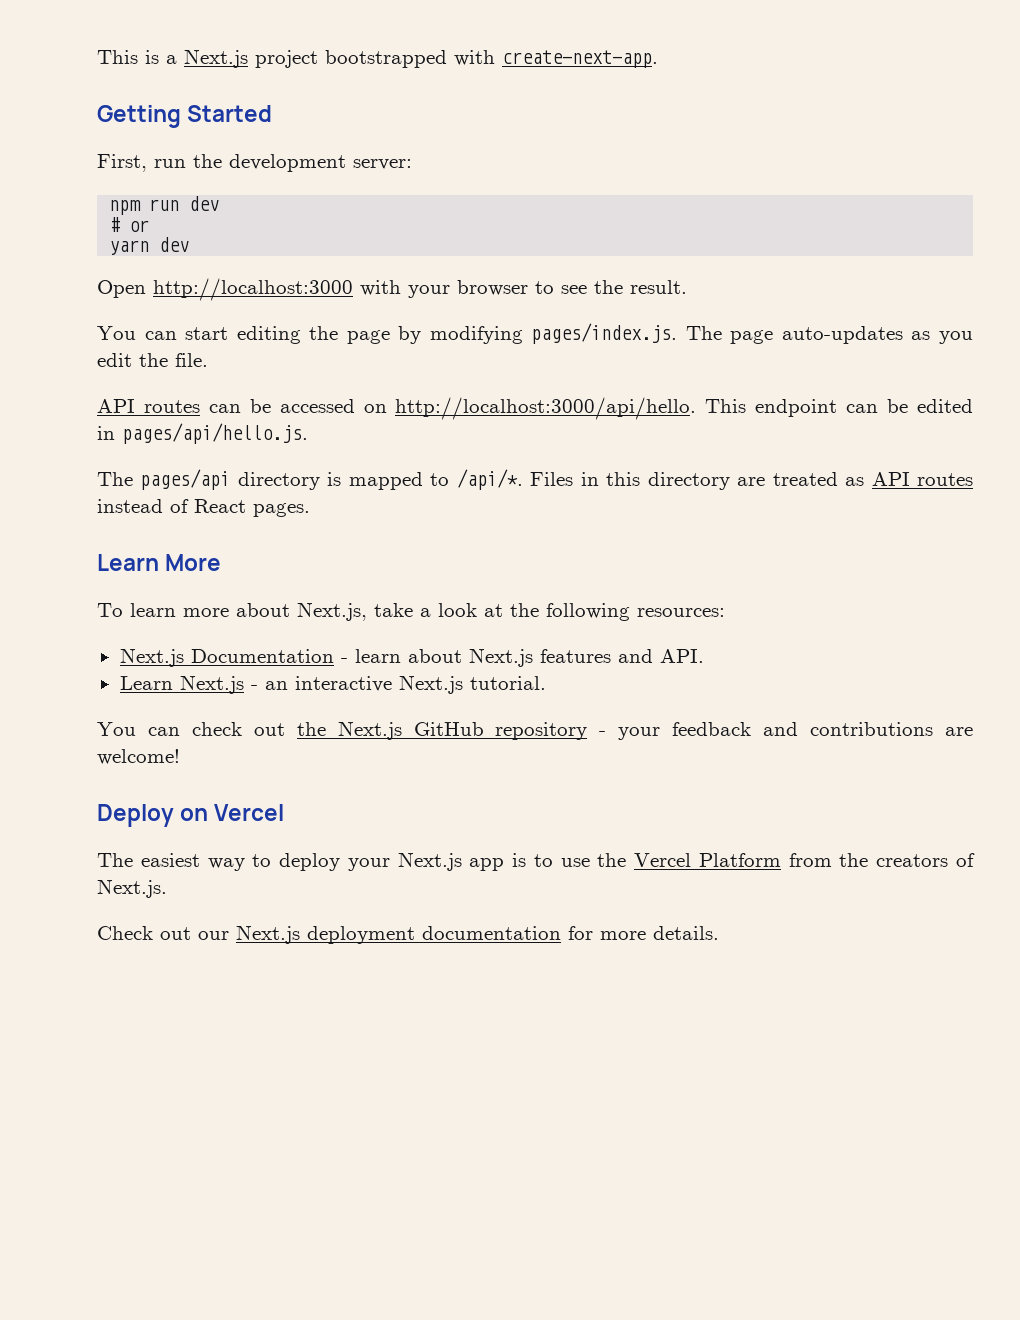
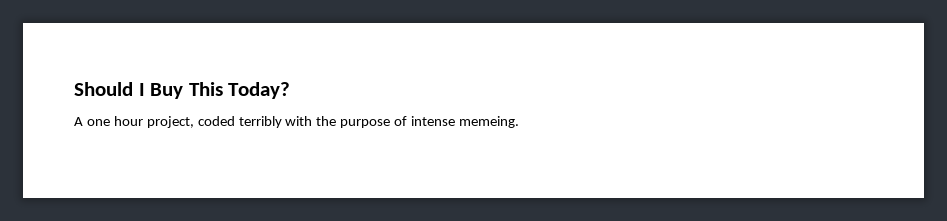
[97,49,658,68] [97,105,273,128] [97,154,412,172] [109,196,220,215] [109,217,150,232] [109,237,190,255] [97,278,687,301] [97,323,974,344] [97,353,208,367] [97,397,973,420] [97,423,308,444] [97,469,973,490] [97,499,310,517] [97,554,222,571] [97,602,725,621] [119,648,704,667] [119,675,546,694] [97,721,973,740] [97,749,180,765] [97,804,285,827] [97,852,975,871] [97,879,167,898] [97,925,719,944] This is a Next.js project bootstrapped with create-next-app. // Getting Started // First, run the development server: // npm run dev // # or // yarn dev // Open http://localhost:3000 with your browser to see the result. // You can start editing the page by modifying pages/index.js. The page auto-updates as you edit the file. // API routes can be accessed on http://localhost:3000/api/hello. This endpoint can be edited in pages/api/hello.js. // The pages/api directory is mapped to /api/*. Files in this directory are treated as API routes instead of React pages. // Learn More // To learn more about Next.js, take a look at the following resources: // Next.js Documentation - learn about Next.js features and API. // Learn Next.js - an interactive Next.js tutorial. // You can check out the Next.js GitHub repository - your feedback and contributions are welcome! // Deploy on Vercel // The easiest way to deploy your Next.js app is to use the Vercel Platform from the creators of Next.js. // Check out our Next.js deployment documentation for more details. -> [74,82,291,99] [74,116,520,128] Should I Buy This Today? // A one hour project, coded terribly with the purpose of intense memeing.

